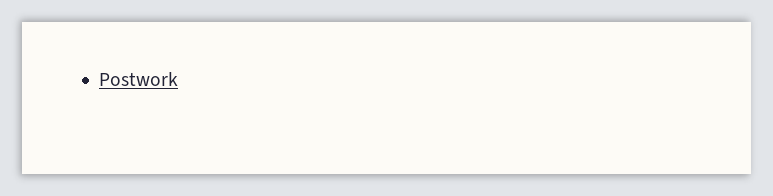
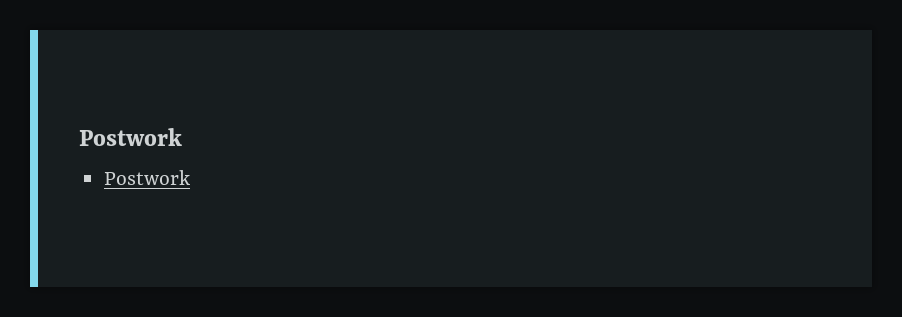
[99,72,179,86] Postwork -> [79,128,182,146] [104,170,191,185] Postwork // Postwork

